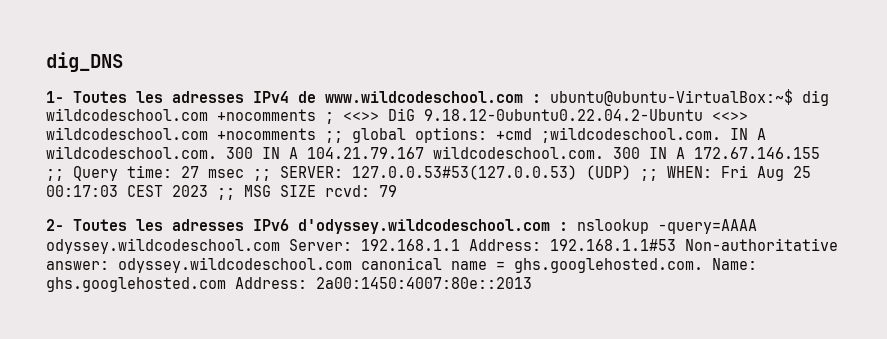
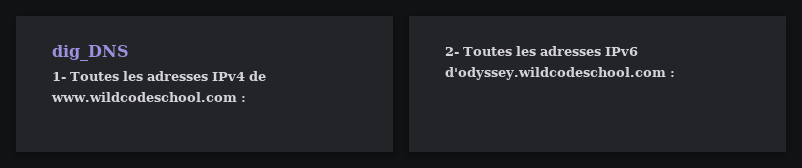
[550,89,829,106] [46,108,748,124] [46,127,766,143] [46,146,820,159] [46,165,811,181] [46,185,397,200] ubuntu@ubuntu-VirtualBox:~$ dig wildcodeschool.com +nocomments ; <<>> DiG 9.18.12-0ubuntu0.22.04.2-Ubuntu <<>> wildcodeschool.com +nocomments ;; global options: +cmd ;wildcodeschool.com. IN A wildcodeschool.com. 300 IN A 104.21.79.167 wildcodeschool.com. 300 IN A 172.67.146.155 ;; Query time: 27 msec ;; SERVER: 127.0.0.53#53(127.0.0.53) (UDP) ;; WHEN: Fri Aug 25 00:17:03 CEST 2023 ;; MSG SIZE rcvd: 79 -> (246, 99) none
[577,219,757,234] [46,238,838,254] [46,257,757,273] [46,277,532,292] nslookup -query=AAAA odyssey.wildcodeschool.com Server: 192.168.1.1 Address: 192.168.1.1#53 Non-authoritative answer: odyssey.wildcodeschool.com canonical name = ghs.googlehosted.com. Name: ghs.googlehosted.com Address: 2a00:1450:4007:80e::2013 -> (675, 74) none

